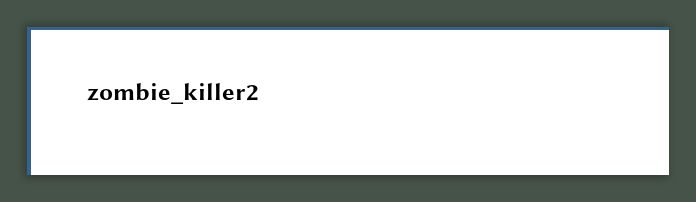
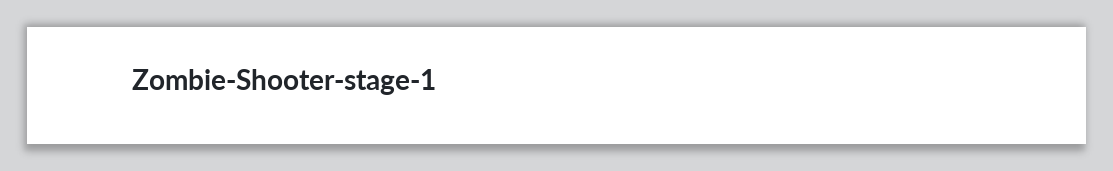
[87,83,259,104] zombie_killer2 -> [132,69,436,95] Zombie-Shooter-stage-1

